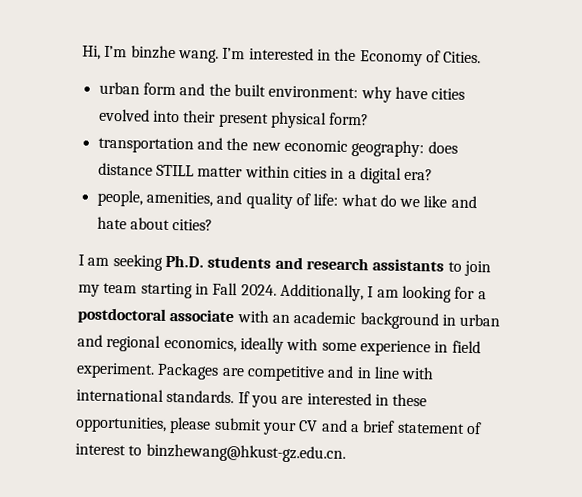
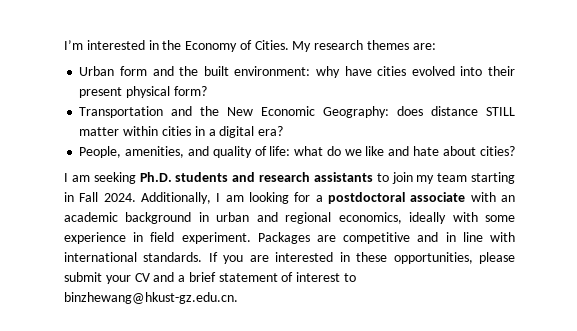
[82,45,219,63] Hi, I’m binzhe wang. -> (64, 45) none
[98,81,140,95] // urban -> [292,40,436,52] [79,66,115,76] My research themes are: // Urban
[97,136,425,158] transportation and the new economic geography: -> [79,106,390,118] Transportation and the New Economic Geography:
[96,189,143,207] people, -> [79,146,122,158] People,

